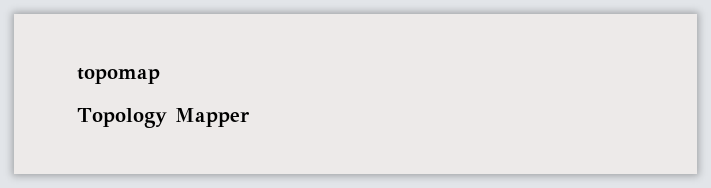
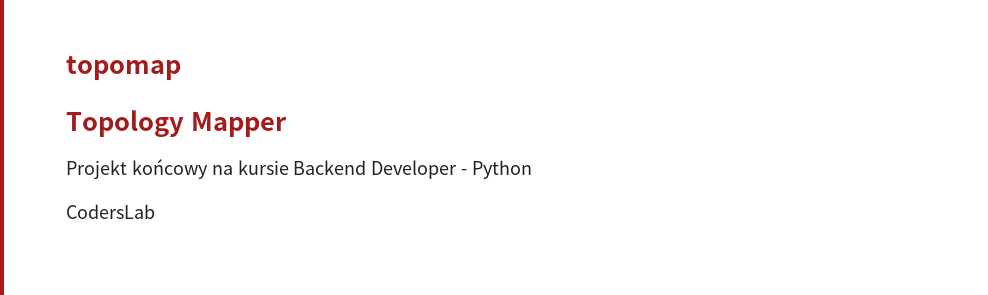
(250, 117) none -> [66,159,533,179] [66,204,155,219] // Projekt końcowy na kursie Backend Developer - Python // CodersLab

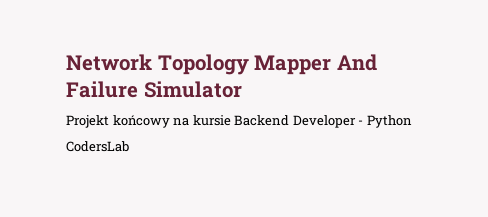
[66,56,181,80] topomap // -> [66,54,152,71] Network
(287, 124) none -> [336,54,377,71] [66,81,242,98] And Failure Simulator

